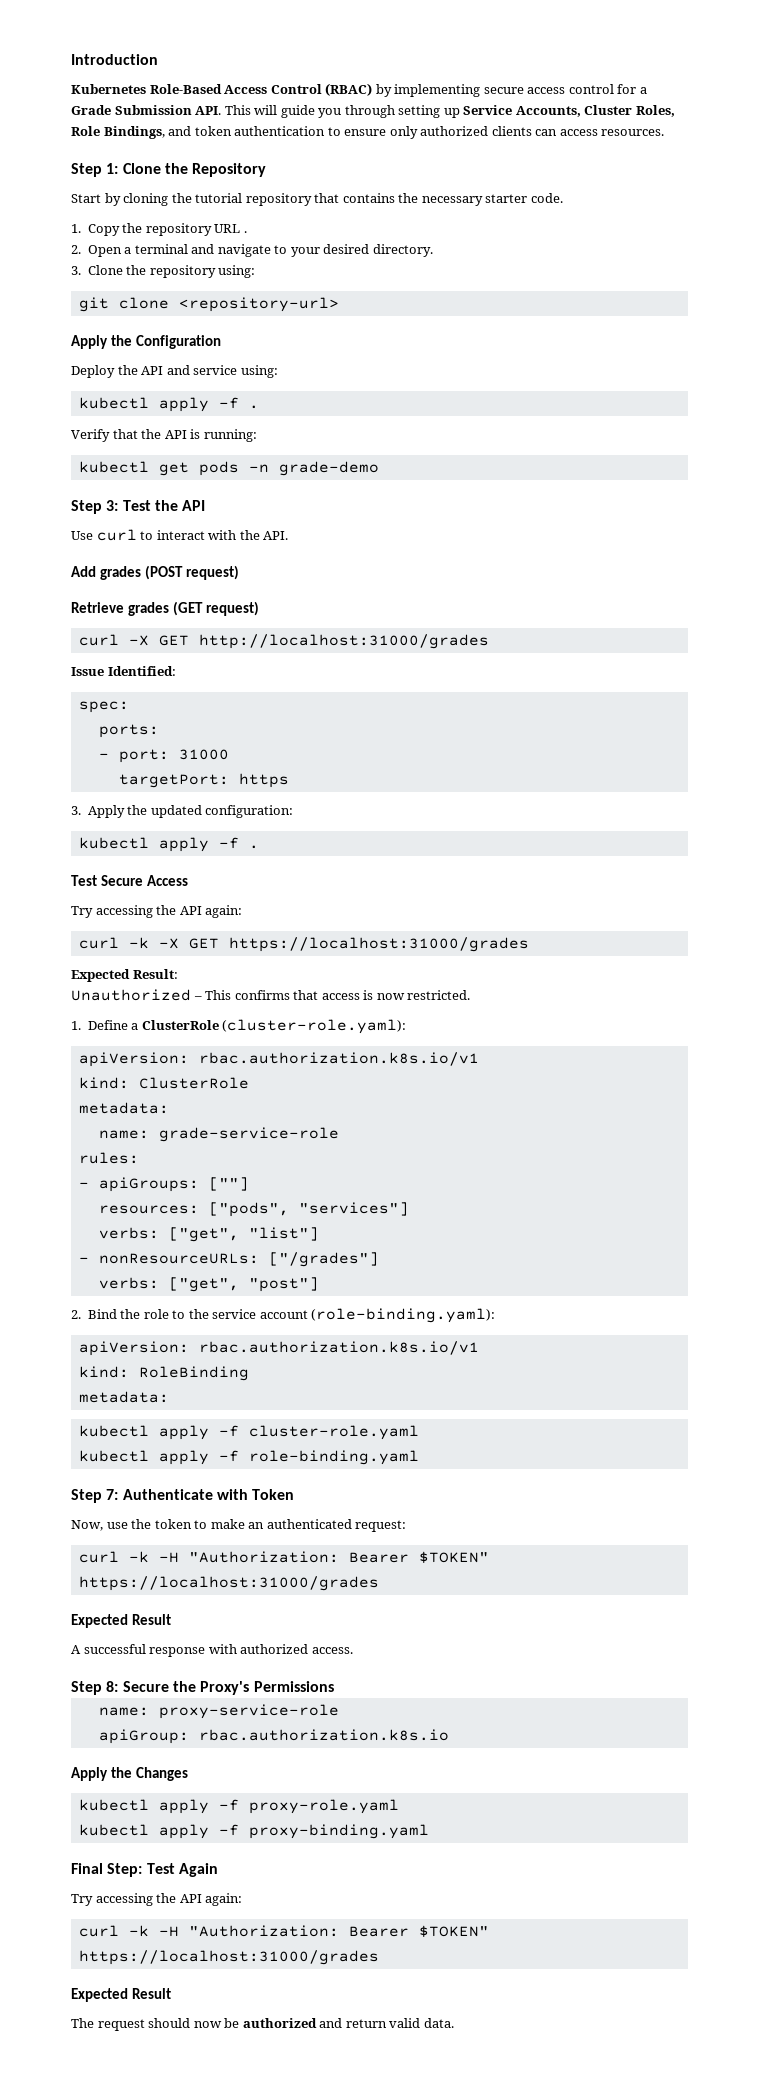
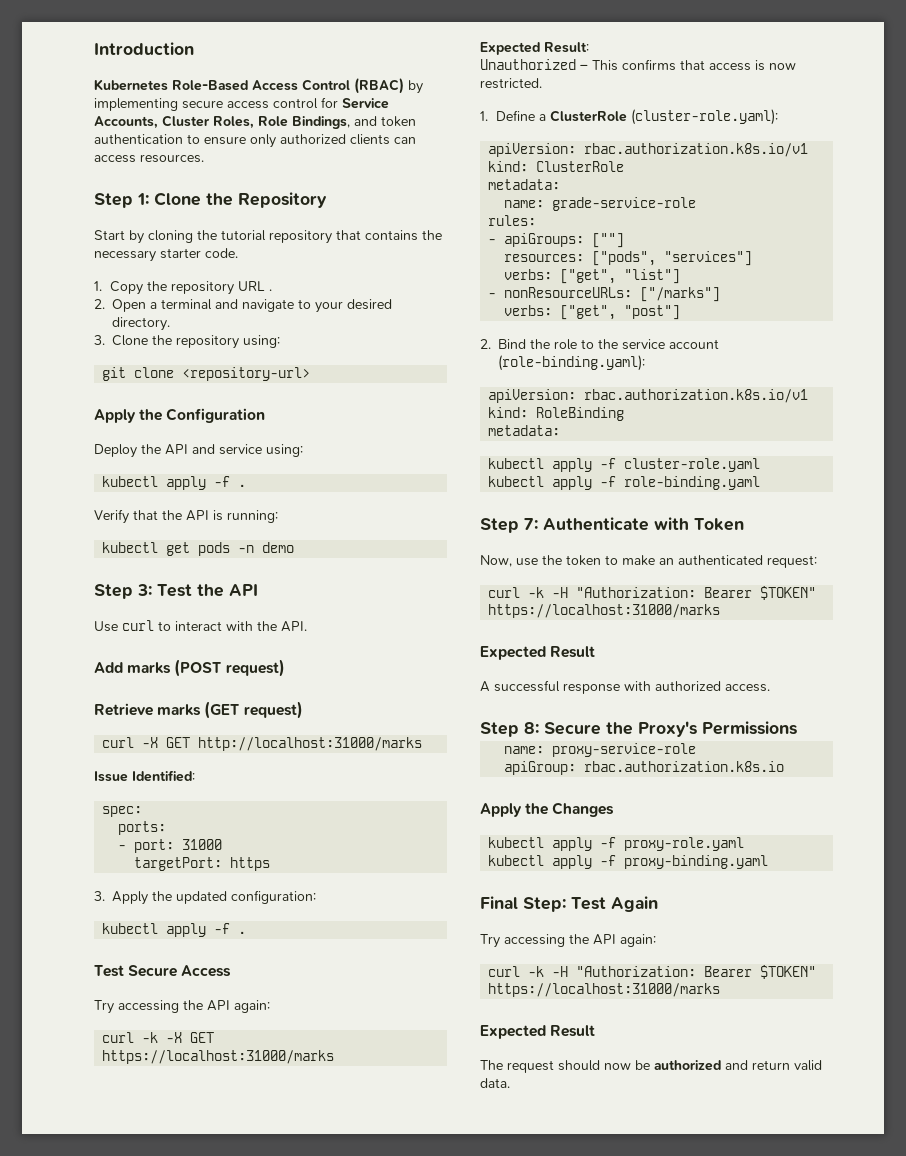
[639,87,647,94] [71,105,460,118] a Grade Submission API. This will guide you through setting up -> (338, 102) none
[278,461,379,476] grade-demo -> [262,542,295,553] demo
[100,566,142,580] grades -> [127,662,172,674] marks
[128,602,170,616] grades -> [157,704,202,716] marks
[198,634,489,649] http://localhost:31000/grades -> [198,737,423,751] http://localhost:31000/marks
[228,937,529,952] https://localhost:31000/grades -> [102,1050,335,1064] https://localhost:31000/marks
[268,1252,379,1267] ["/grades"] -> [640,287,721,302] ["/marks"]
[78,1576,379,1591] https://localhost:31000/grades -> [488,604,721,618] https://localhost:31000/marks
[78,1950,379,1965] https://localhost:31000/grades -> [488,983,721,997] https://localhost:31000/marks

